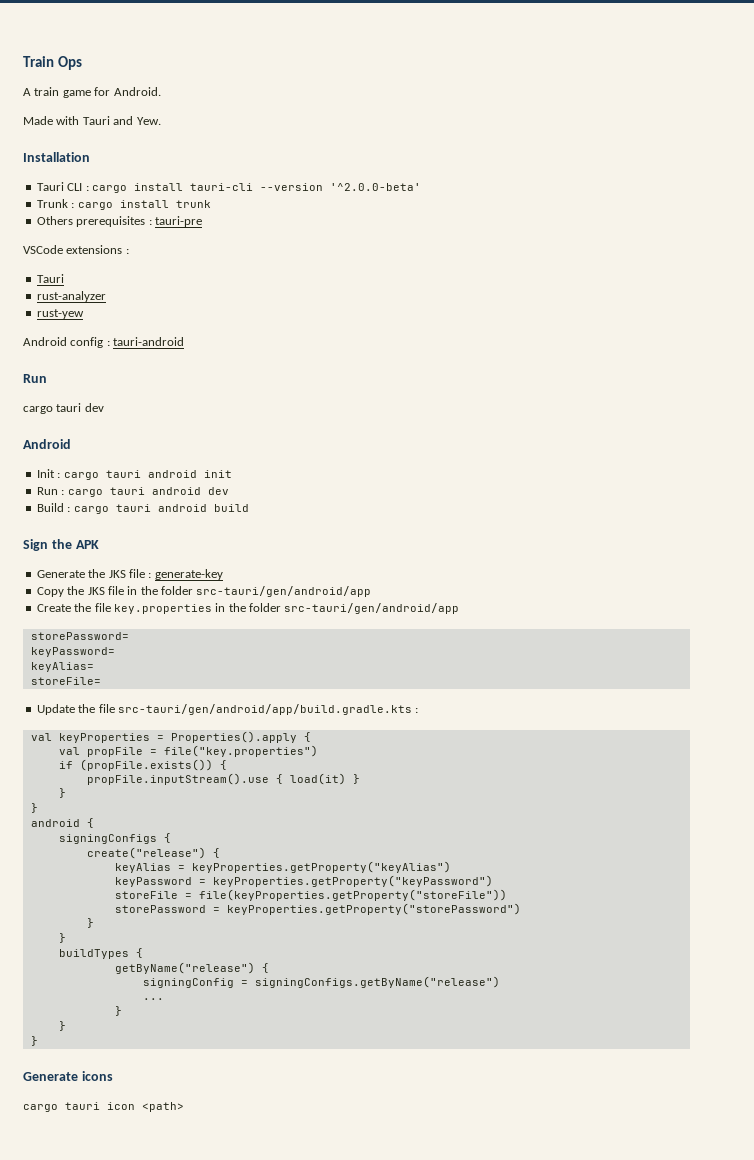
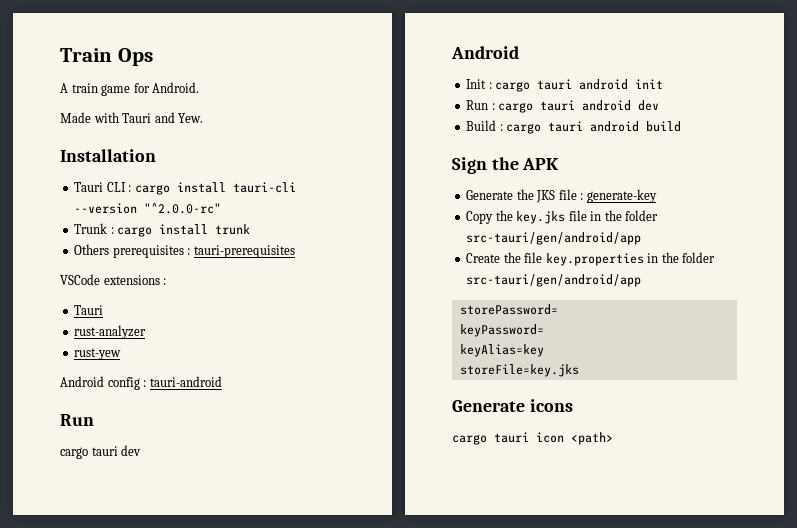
[329,183,421,191] '^2.0.0-beta' -> [144,203,222,214] "^2.0.0-rc"
[154,216,202,227] tauri-pre -> [193,245,295,258] tauri-prerequisites
[87,587,105,595] JKS -> [516,211,566,224] key.jks
[30,662,94,672] [30,677,101,685] [36,704,419,715] [30,731,311,743] [58,745,318,757] [58,759,227,771] [86,773,360,785] [58,788,66,798] [30,803,38,813] [30,818,94,828] [58,833,171,844] [86,847,220,859] [114,861,451,873] [114,875,493,887] [114,889,507,901] [114,903,521,915] [86,918,94,928] [58,933,66,943] [58,948,143,959] [114,962,269,974] [142,976,500,988] [142,998,164,1000] [114,1006,122,1016] [58,1021,66,1031] [30,1036,38,1046] keyAlias= // storeFile= // Update the file src-tauri/gen/android/app/build.gradle.kts : // val keyProperties = Properties().apply { // val propFile = file("key.properties") // if (propFile.exists()) { // propFile.inputStream().use { load(it) } // } // } // android { // signingConfigs { // create("release") { // keyAlias = keyProperties.getProperty("keyAlias") // keyPassword = keyProperties.getProperty("keyPassword") // storeFile = file(keyProperties.getProperty("storeFile")) // storePassword = keyProperties.getProperty("storePassword") // } // } // buildTypes { // getByName("release") { // signingConfig = signingConfigs.getByName("release") // ... // } // } // } -> [459,344,544,357] [459,364,579,377] keyAlias=key // storeFile=key.jks

